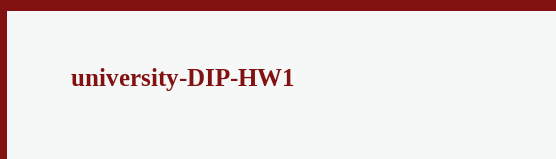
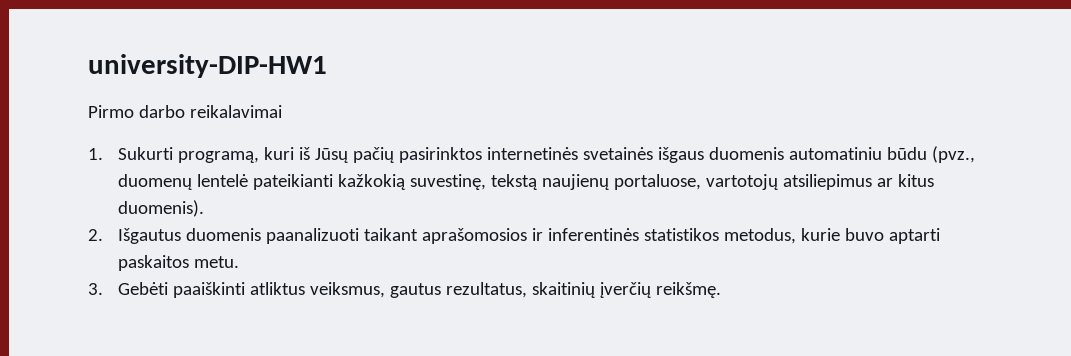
(295, 79) none -> [88,105,282,118] [88,146,976,163] [118,174,935,190] [118,200,205,217] [88,228,941,244] [118,255,240,271] [88,282,722,298] // Pirmo darbo reikalavimai // 1. Sukurti programą, kuri iš Jūsų pačių pasirinktos internetinės svetainės išgaus duomenis automatiniu būdu (pvz., duomenų lentelė pateikianti kažkokią suvestinę, tekstą naujienų portaluose, vartotojų atsiliepimus ar kitus duomenis). // 2. Išgautus duomenis paanalizuoti taikant aprašomosios ir inferentinės statistikos metodus, kurie buvo aptarti paskaitos metu. // 3. Gebėti paaiškinti atliktus veiksmus, gautus rezultatus, skaitinių įverčių reikšmę.

